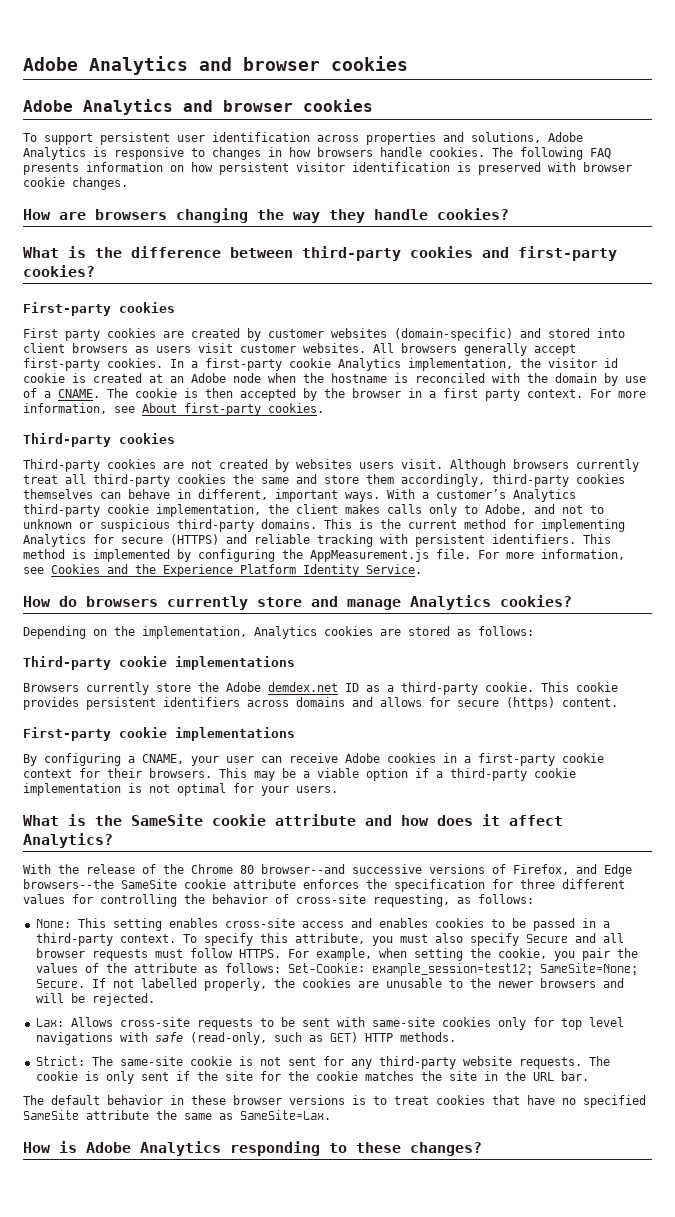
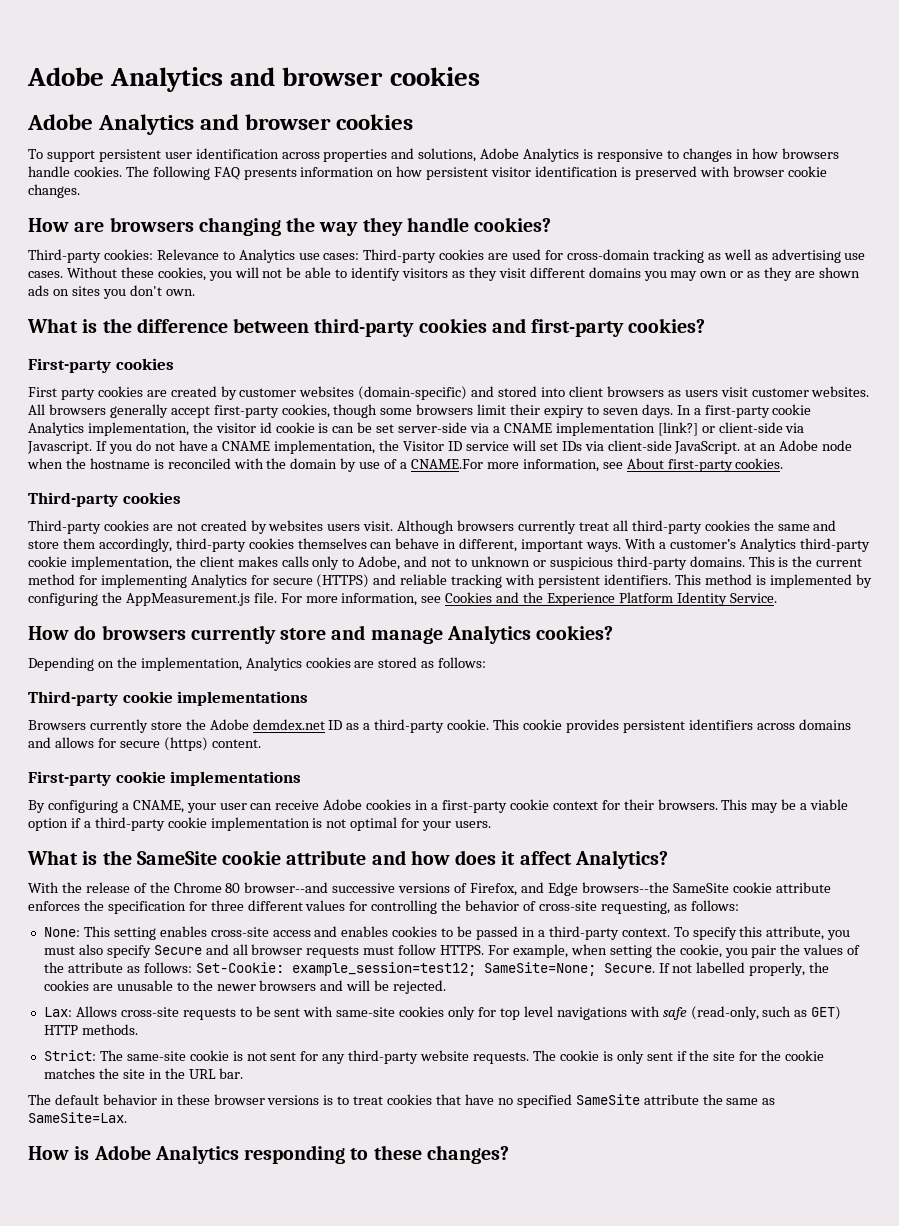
(509, 214) none -> [28,249,866,263] [28,267,860,281] [28,285,195,299] // Third-party cookies: Relevance to Analytics use cases: Third-party cookies are used for cross-domain tracking as well as advertising use cases. Without these cookies, you will not be able to identify visitors as they visit different domains you may own or as they are shown ads on sites you don't own.
[107,358,163,368] cookies. -> [281,404,673,418] cookies, though some browsers limit their expiry to seven days.
[93,373,142,383] created -> [332,422,805,436] [27,440,741,454] can be set server-side via a CNAME implementation [link?] or client-side via Javascript. If you do not have a CNAME implementation, the Visitor ID service will set IDs via client-side JavaScript.
[58,388,611,401] CNAME. The cookie is then accepted by the browser in a first party context. For -> [410,459,483,469] CNAME.For

